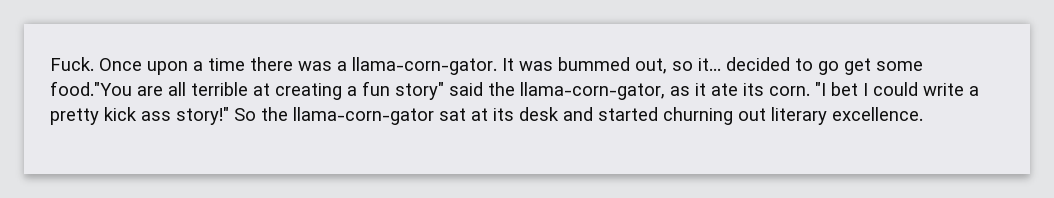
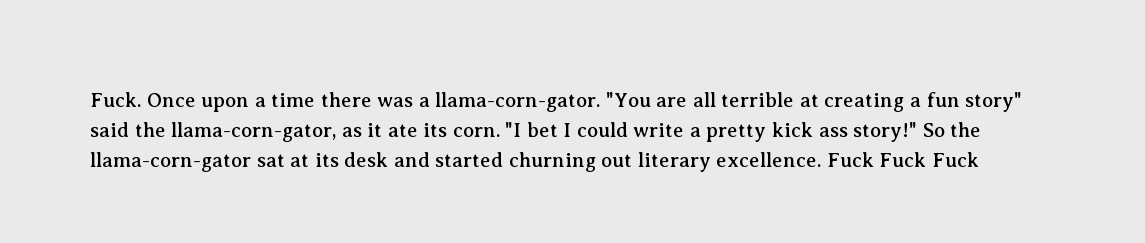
[502,57,923,75] [50,81,132,96] It was bummed out, so it... decided to go get some food."You -> [605,92,651,107] "You
(923, 114) none -> [826,152,979,167] Fuck Fuck Fuck

